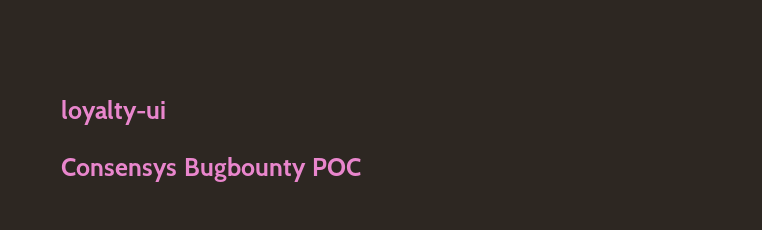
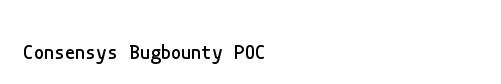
[61,100,166,125] loyalty-ui // -> (23, 54) none

